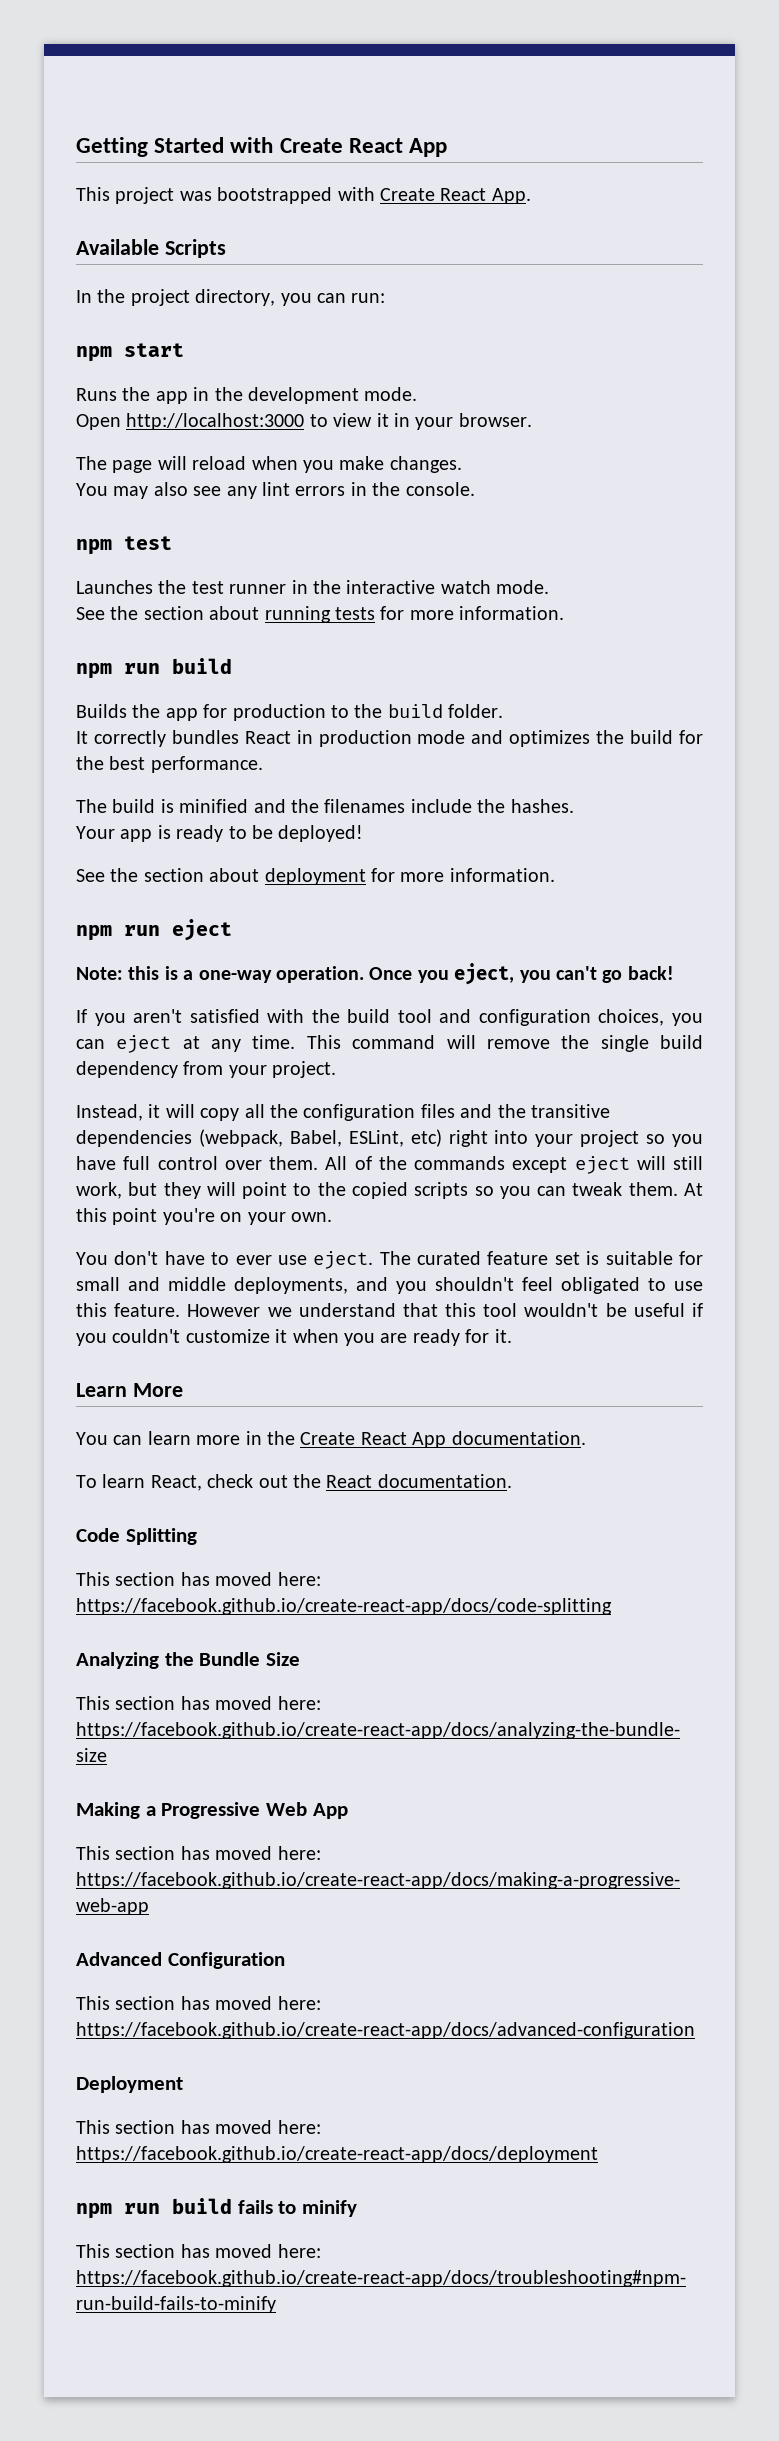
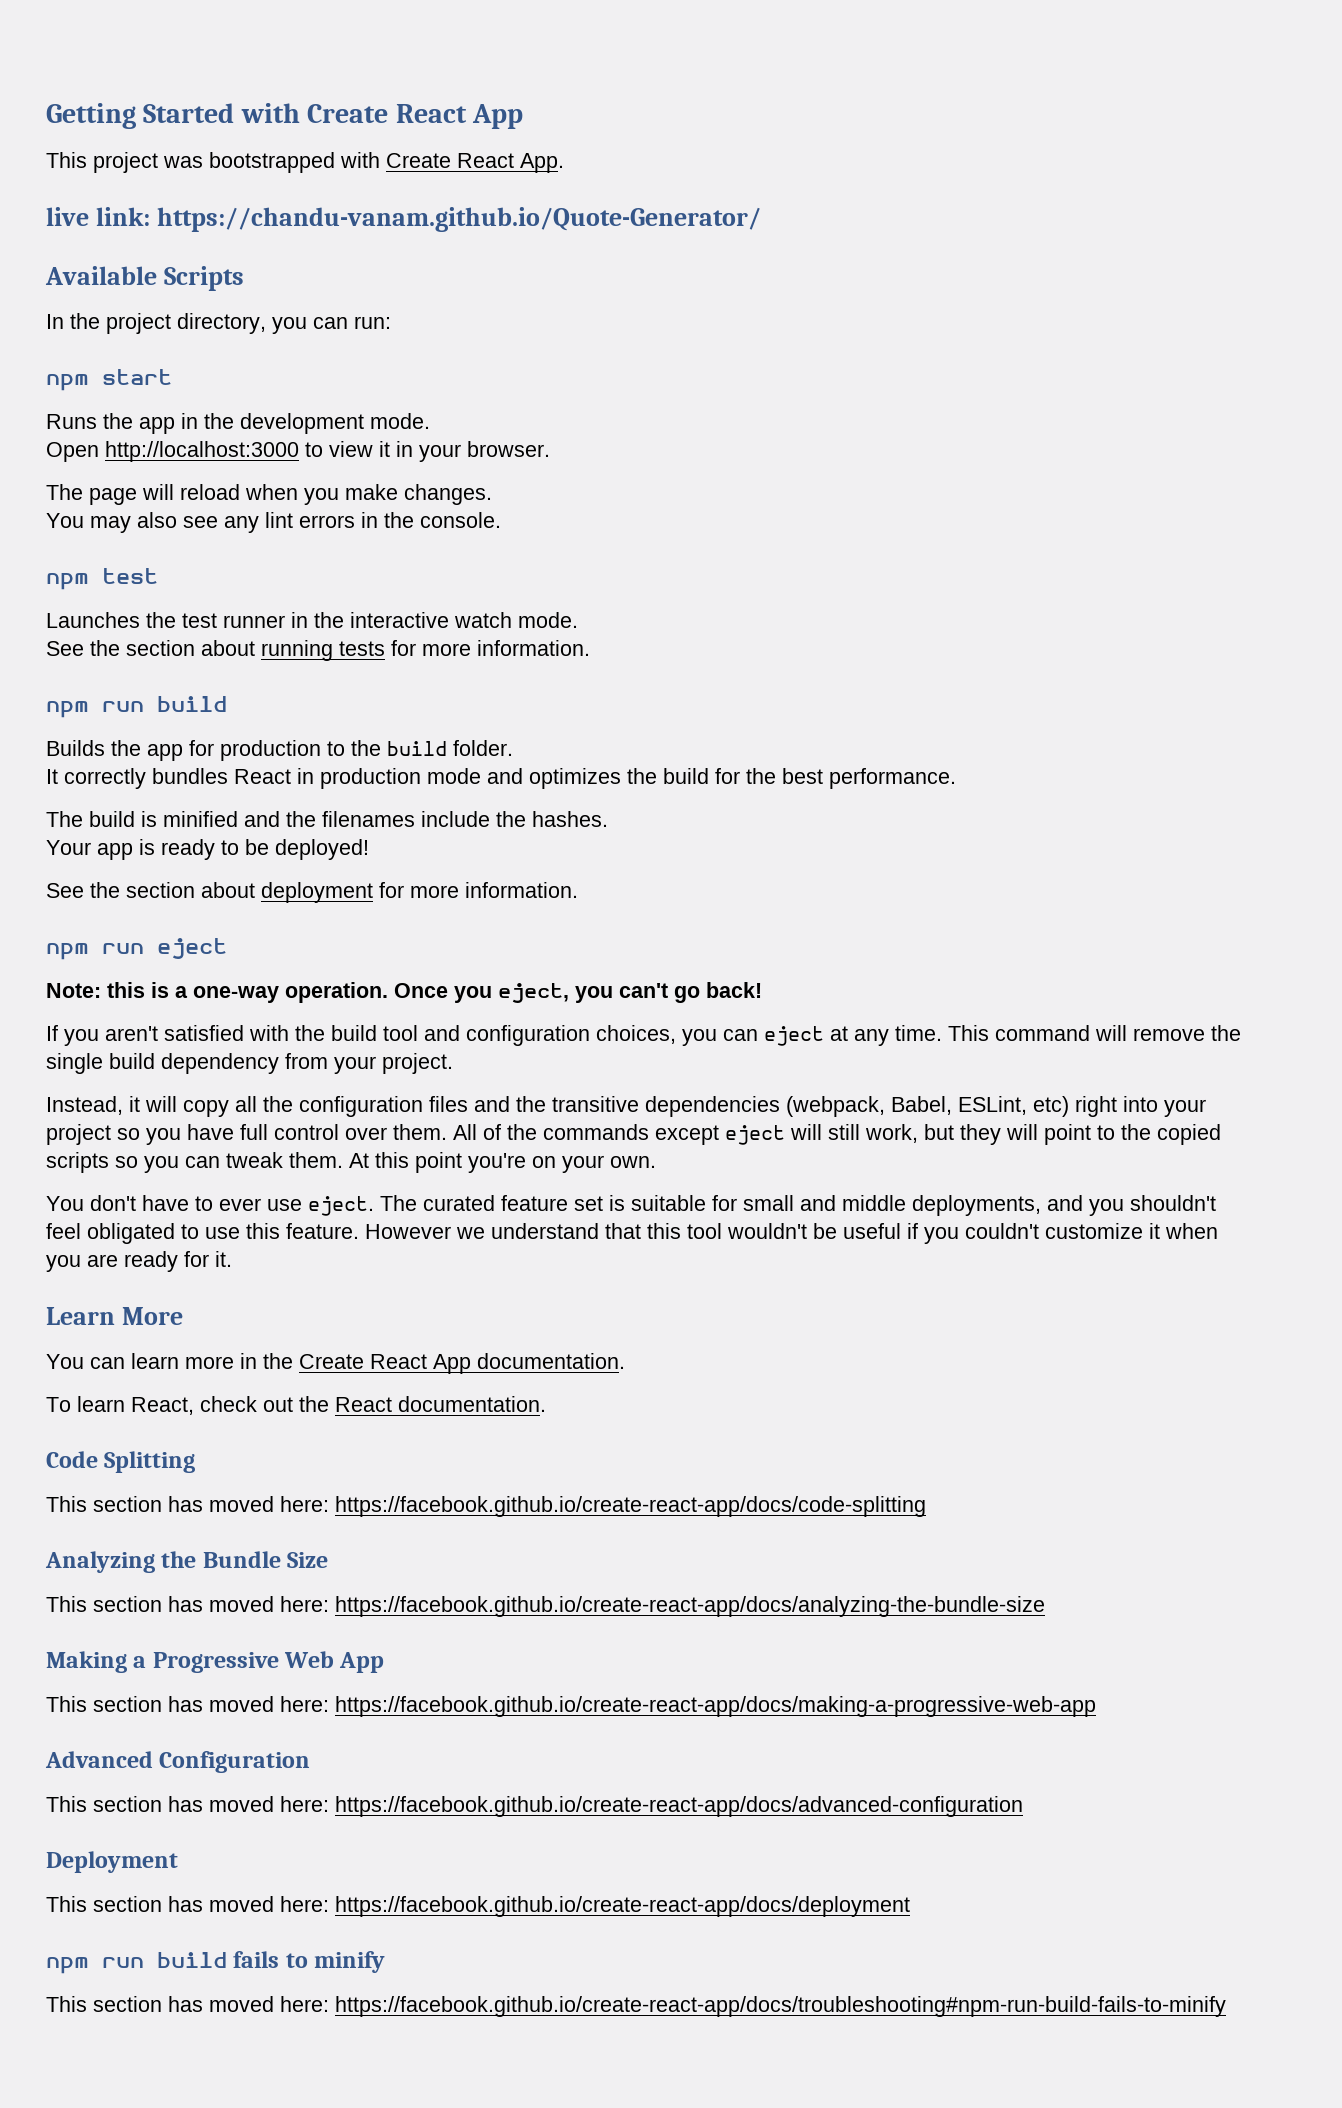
(531, 196) none -> [46,207,761,232] // live link: https://chandu-vanam.github.io/Quote-Generator/

